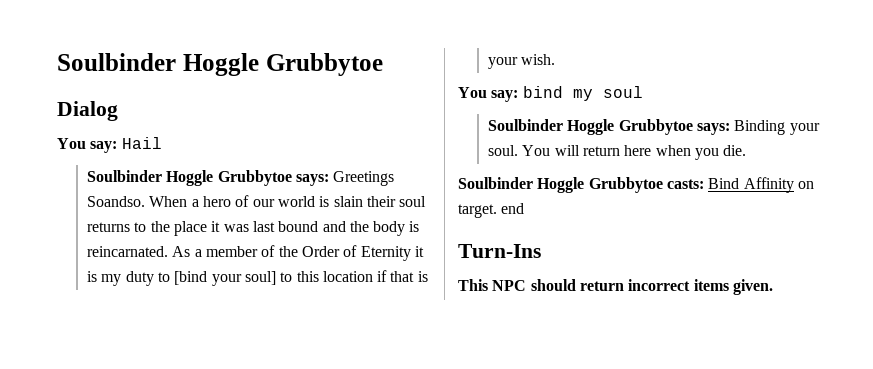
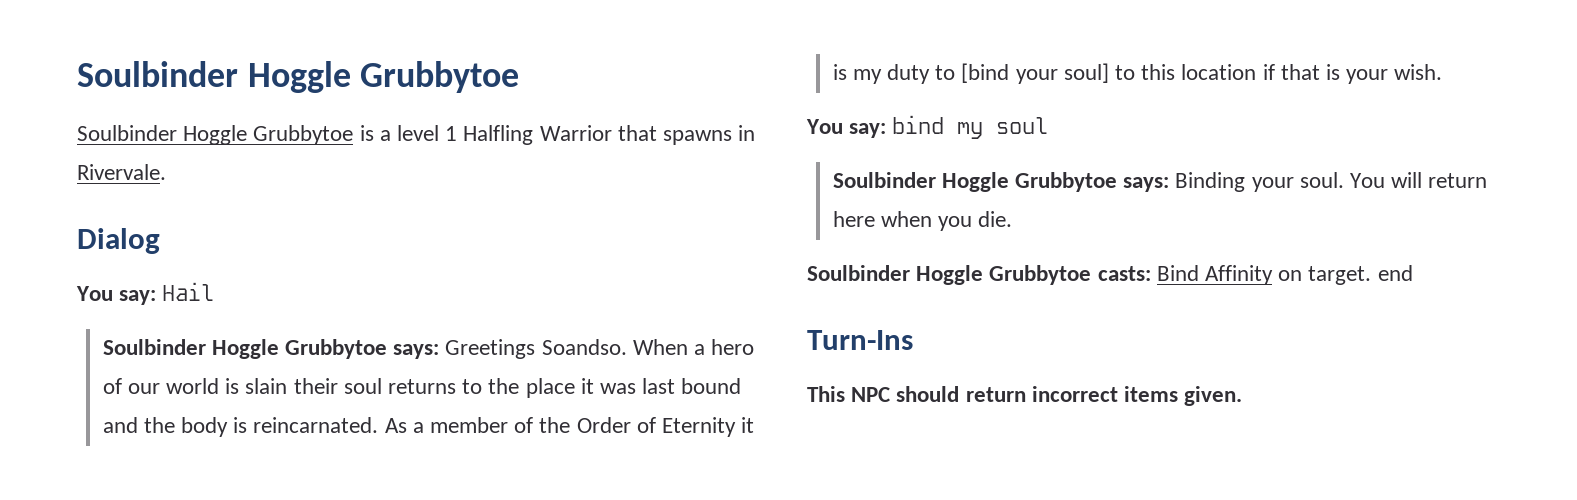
[57,53,383,76] Soulbinder Hoggle Grubbytoe -> [77,61,520,93] [77,125,756,145] [77,164,166,180] Soulbinder Hoggle Grubbytoe // Soulbinder Hoggle Grubbytoe is a level 1 Halfling Warrior that spawns in Rivervale.

